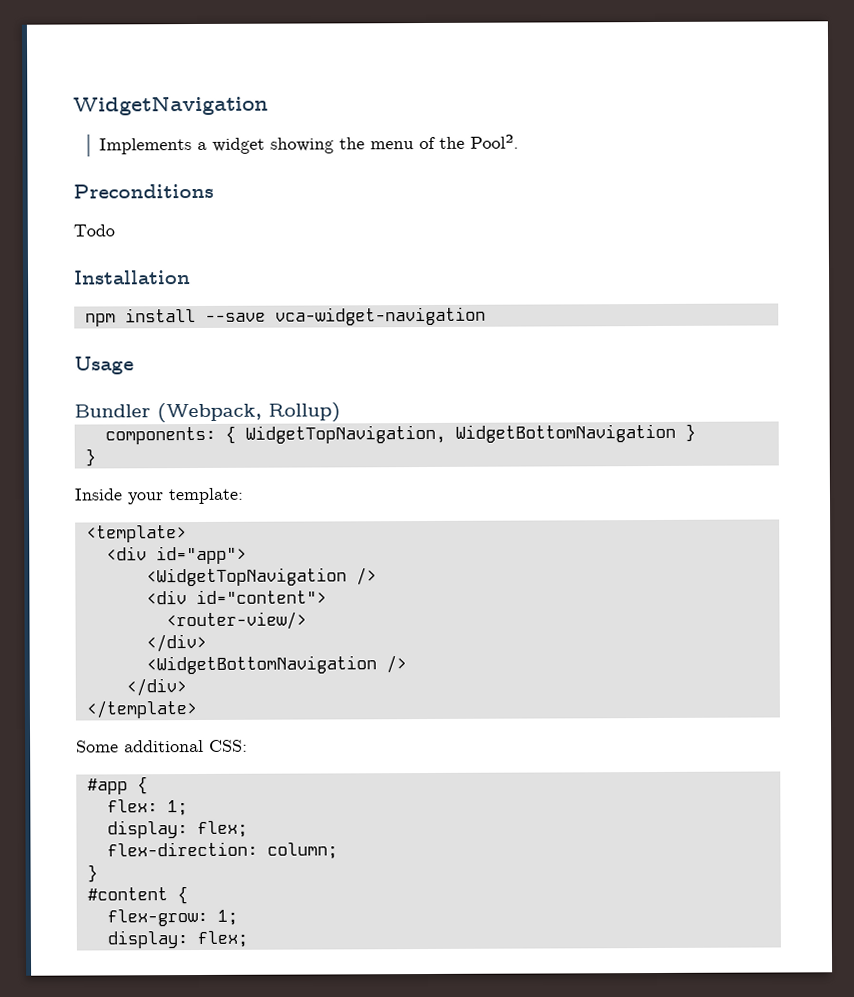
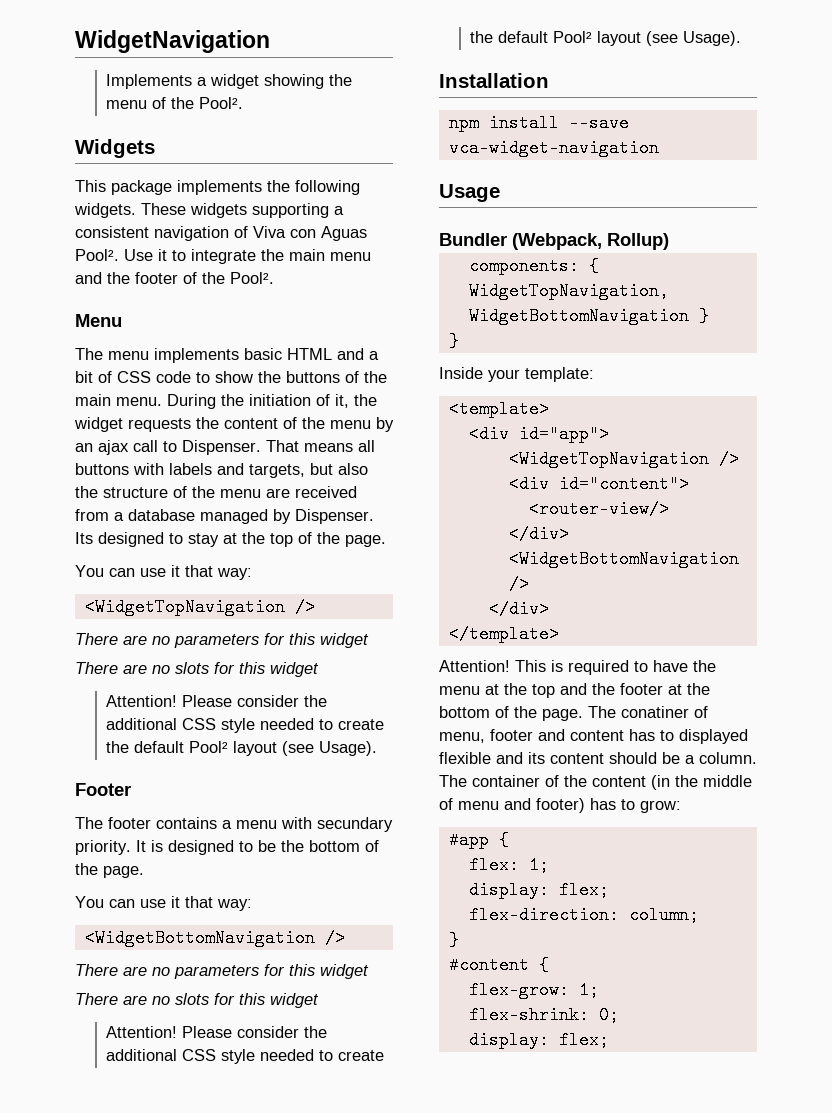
[73,183,214,199] [73,224,115,237] Preconditions // Todo -> [75,139,155,158] [75,180,360,195] [74,203,344,218] [75,226,367,241] [75,249,371,264] [75,272,274,284] [75,314,122,327] [75,348,379,363] [75,371,387,383] [75,394,377,409] [74,417,394,432] [75,440,375,455] [75,463,368,478] [75,486,357,498] [75,509,374,524] [75,532,386,547] [75,565,252,580] [84,598,315,616] [75,633,369,648] [75,662,319,677] [106,695,328,707] [106,718,385,733] [106,741,378,756] [75,783,131,796] [75,817,393,832] [75,840,379,855] [75,863,144,878] [75,896,252,911] [84,929,345,947] [75,964,369,979] [75,993,319,1008] [106,1026,328,1038] [106,1049,385,1064] [470,31,742,46] Widgets // This package implements the following widgets. These widgets supporting a consistent navigation of Viva con Aguas Pool². Use it to integrate the main menu and the footer of the Pool². // Menu // The menu implements basic HTML and a bit of CSS code to show the buttons of the main menu. During the initiation of it, the widget requests the content of the menu by an ajax call to Dispenser. That means all buttons with labels and targets, but also the structure of the menu are received from a database managed by Dispenser. Its designed to stay at the top of the page. // You can use it that way: // <WidgetTopNavigation /> // There are no parameters for this widget // There are no slots for this widget // Attention! Please consider the additional CSS style needed to create the default Pool² layout (see Usage). // Footer // The footer contains a menu with secundary priority. It is designed to be the bottom of the page. // You can use it that way: // <WidgetBottomNavigation /> // There are no parameters for this widget // There are no slots for this widget // Attention! Please consider the additional CSS style needed to create the default Pool² layout (see Usage).
[76,739,248,753] Some additional CSS: -> [439,660,716,675] [439,683,710,698] [439,706,708,721] [439,729,748,744] [439,752,757,764] [439,775,752,790] [439,798,681,813] Attention! This is required to have the menu at the top and the footer at the bottom of the page. The conatiner of menu, footer and content has to displayed flexible and its content should be a column. The container of the content (in the middle of menu and footer) has to grow:
(238, 917) none -> [468,1006,619,1024] // flex-shrink: 0;

